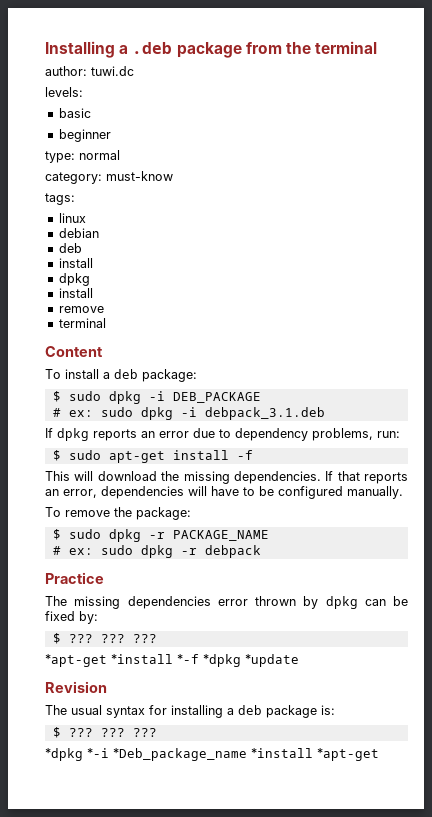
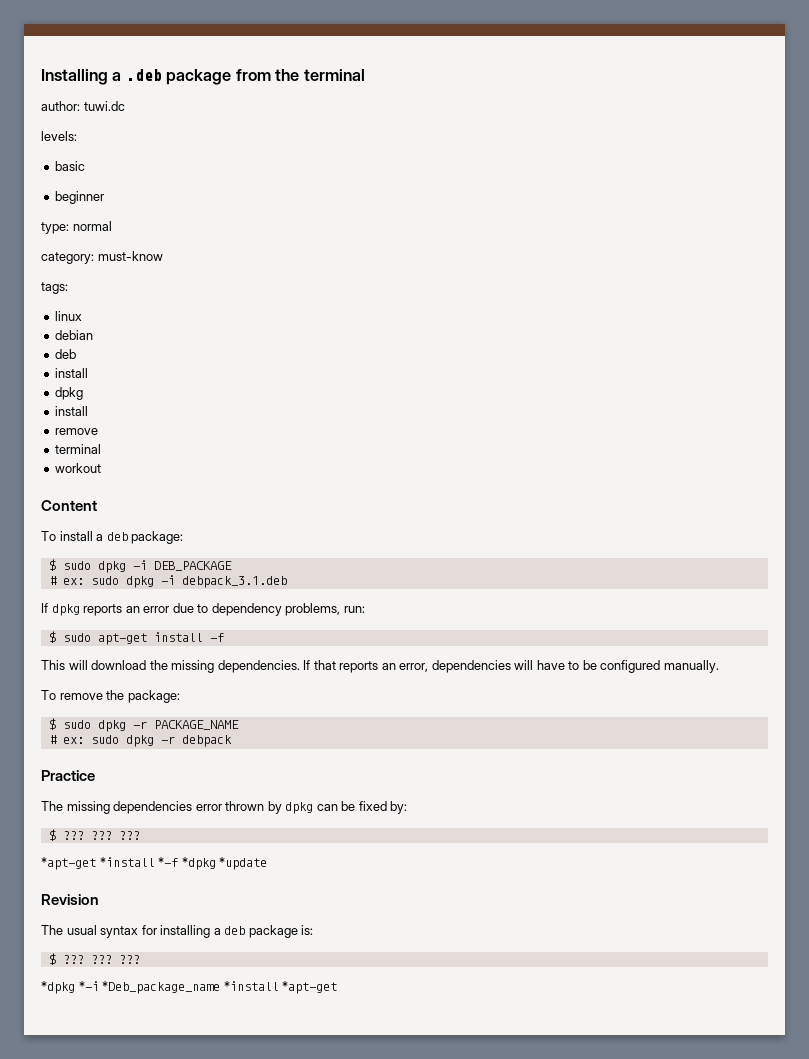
(106, 323) none -> [55,463,102,473] // workout

